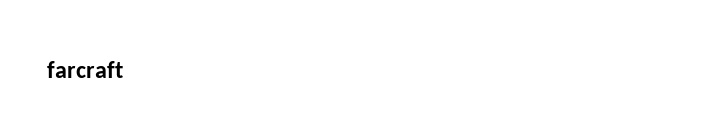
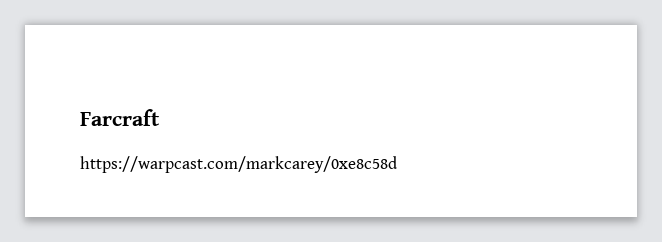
[47,61,123,78] farcraft -> [80,109,160,126] [80,156,397,173] Farcraft // https://warpcast.com/markcarey/0xe8c58d

